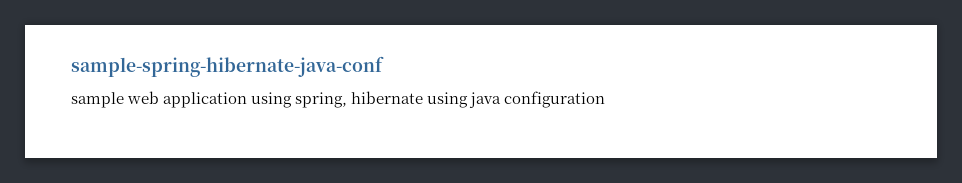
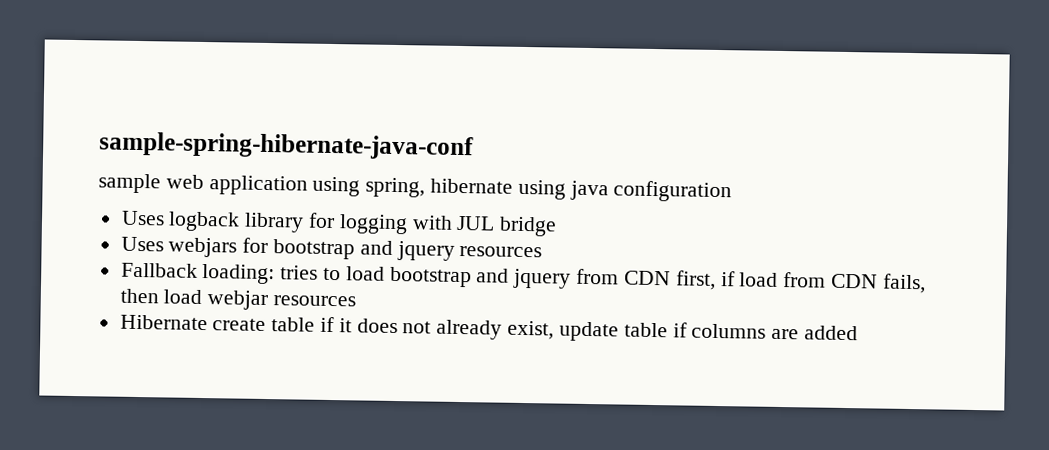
(606, 99) none -> [120,210,558,237] [120,236,543,261] [120,262,926,294] [119,288,357,311] [119,314,858,342] // Uses logback library for logging with JUL bridge // Uses webjars for bootstrap and jquery resources // Fallback loading: tries to load bootstrap and jquery from CDN first, if load from CDN fails, then load webjar resources // Hibernate create table if it does not already exist, update table if columns are added

